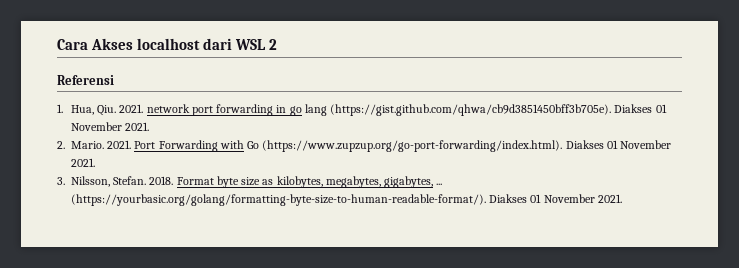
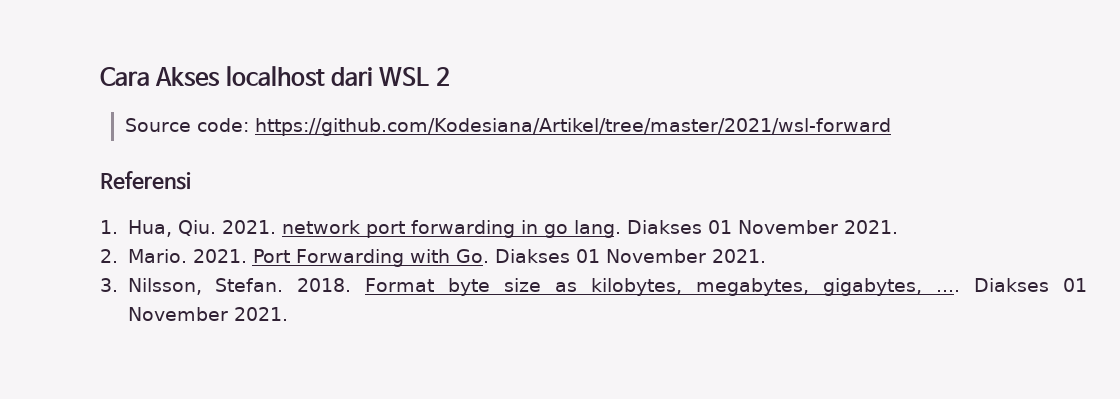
(277, 44) none -> [124,118,892,136] // Source code: https://github.com/Kodesiana/Artikel/tree/master/2021/wsl-forward
[304,104,612,116] lang (https://gist.github.com/qhwa/cb9d3851450bff3b705e). -> [573,220,621,238] lang.
[247,140,563,152] Go (https://www.zupzup.org/go-port-forwarding/index.html). -> [456,249,490,263] Go.
[436,183,443,185] [71,194,486,206] ... (https://yourbasic.org/golang/formatting-byte-size-to-human-readable-format/). -> [936,290,961,292] ....

